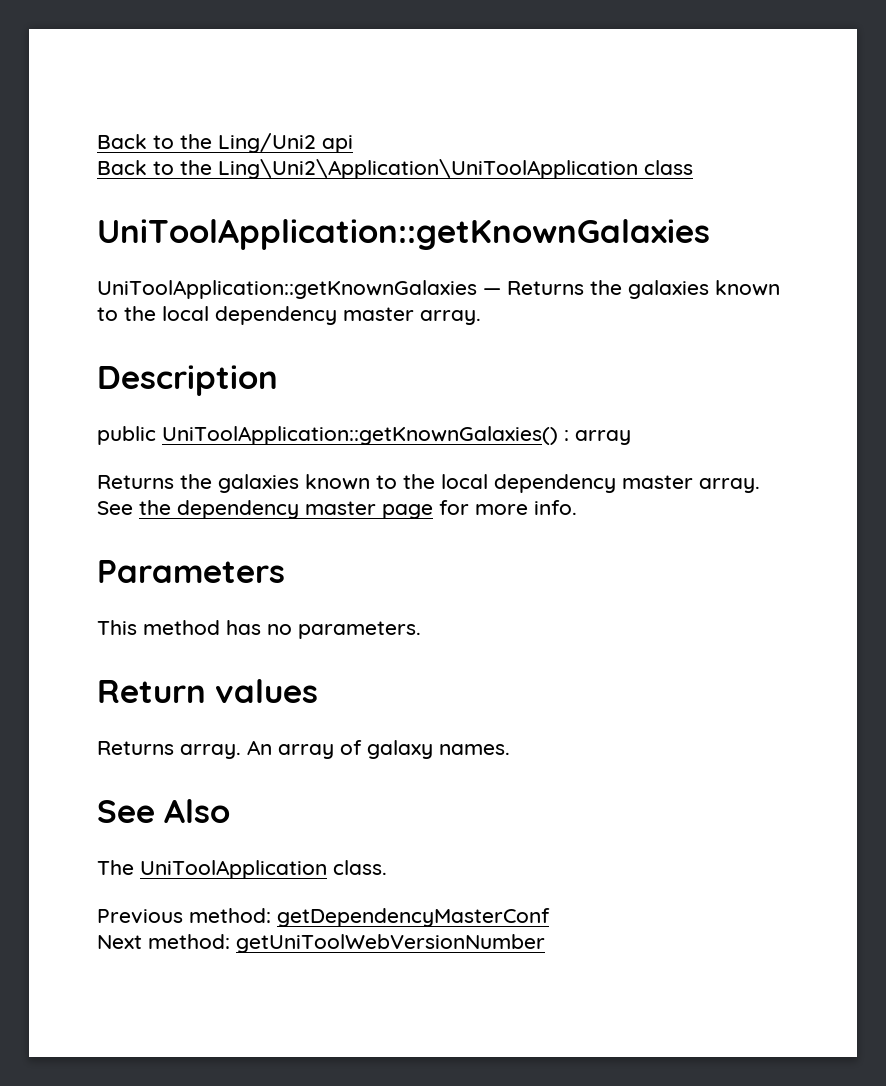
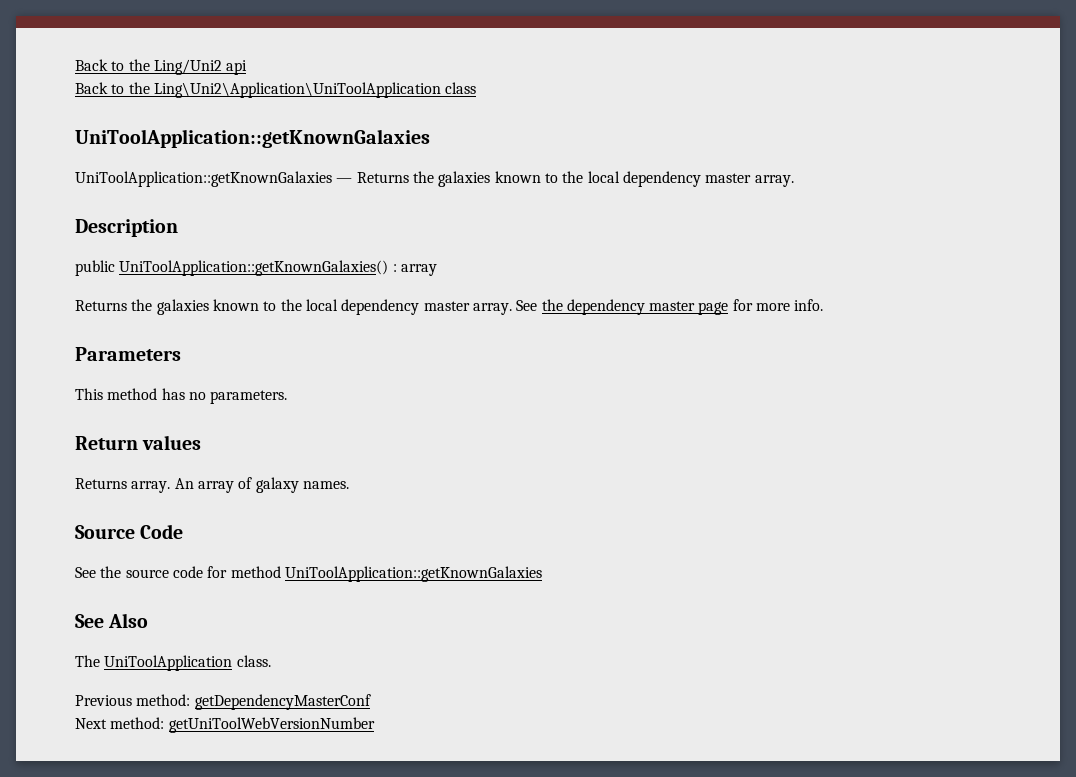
(510, 749) none -> [75,524,184,539] [75,566,542,582] // Source Code // See the source code for method UniToolApplication::getKnownGalaxies

